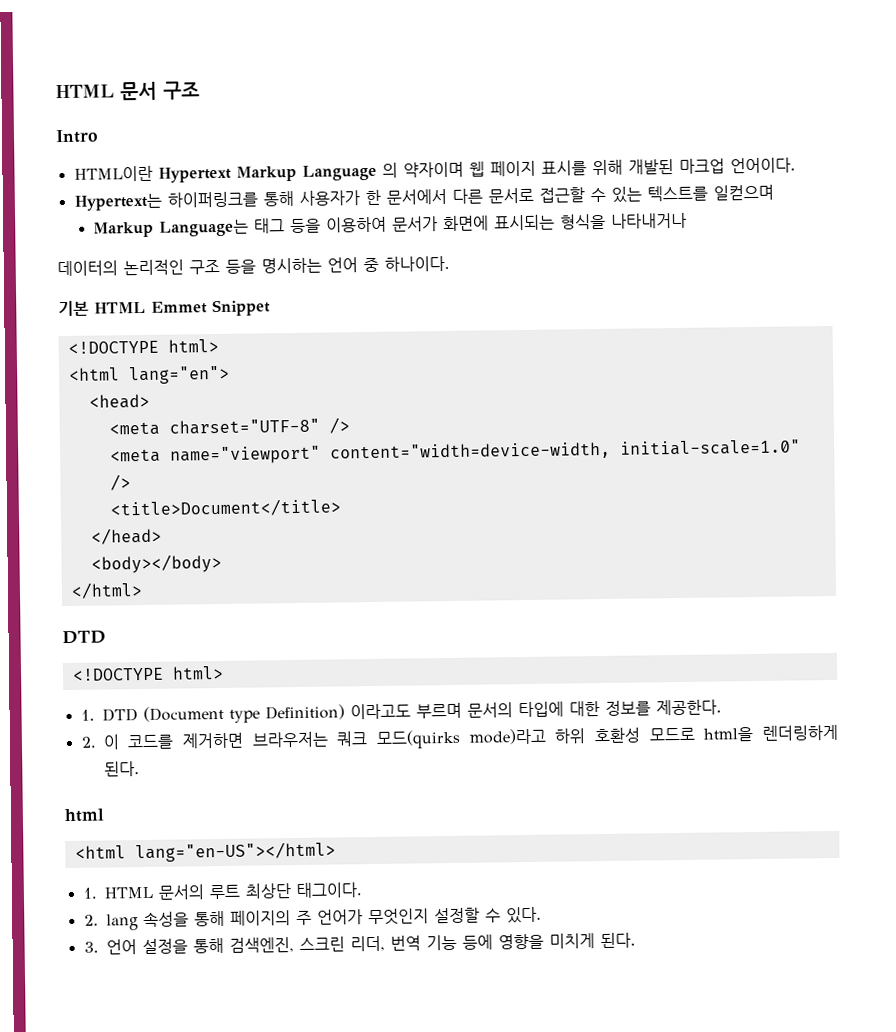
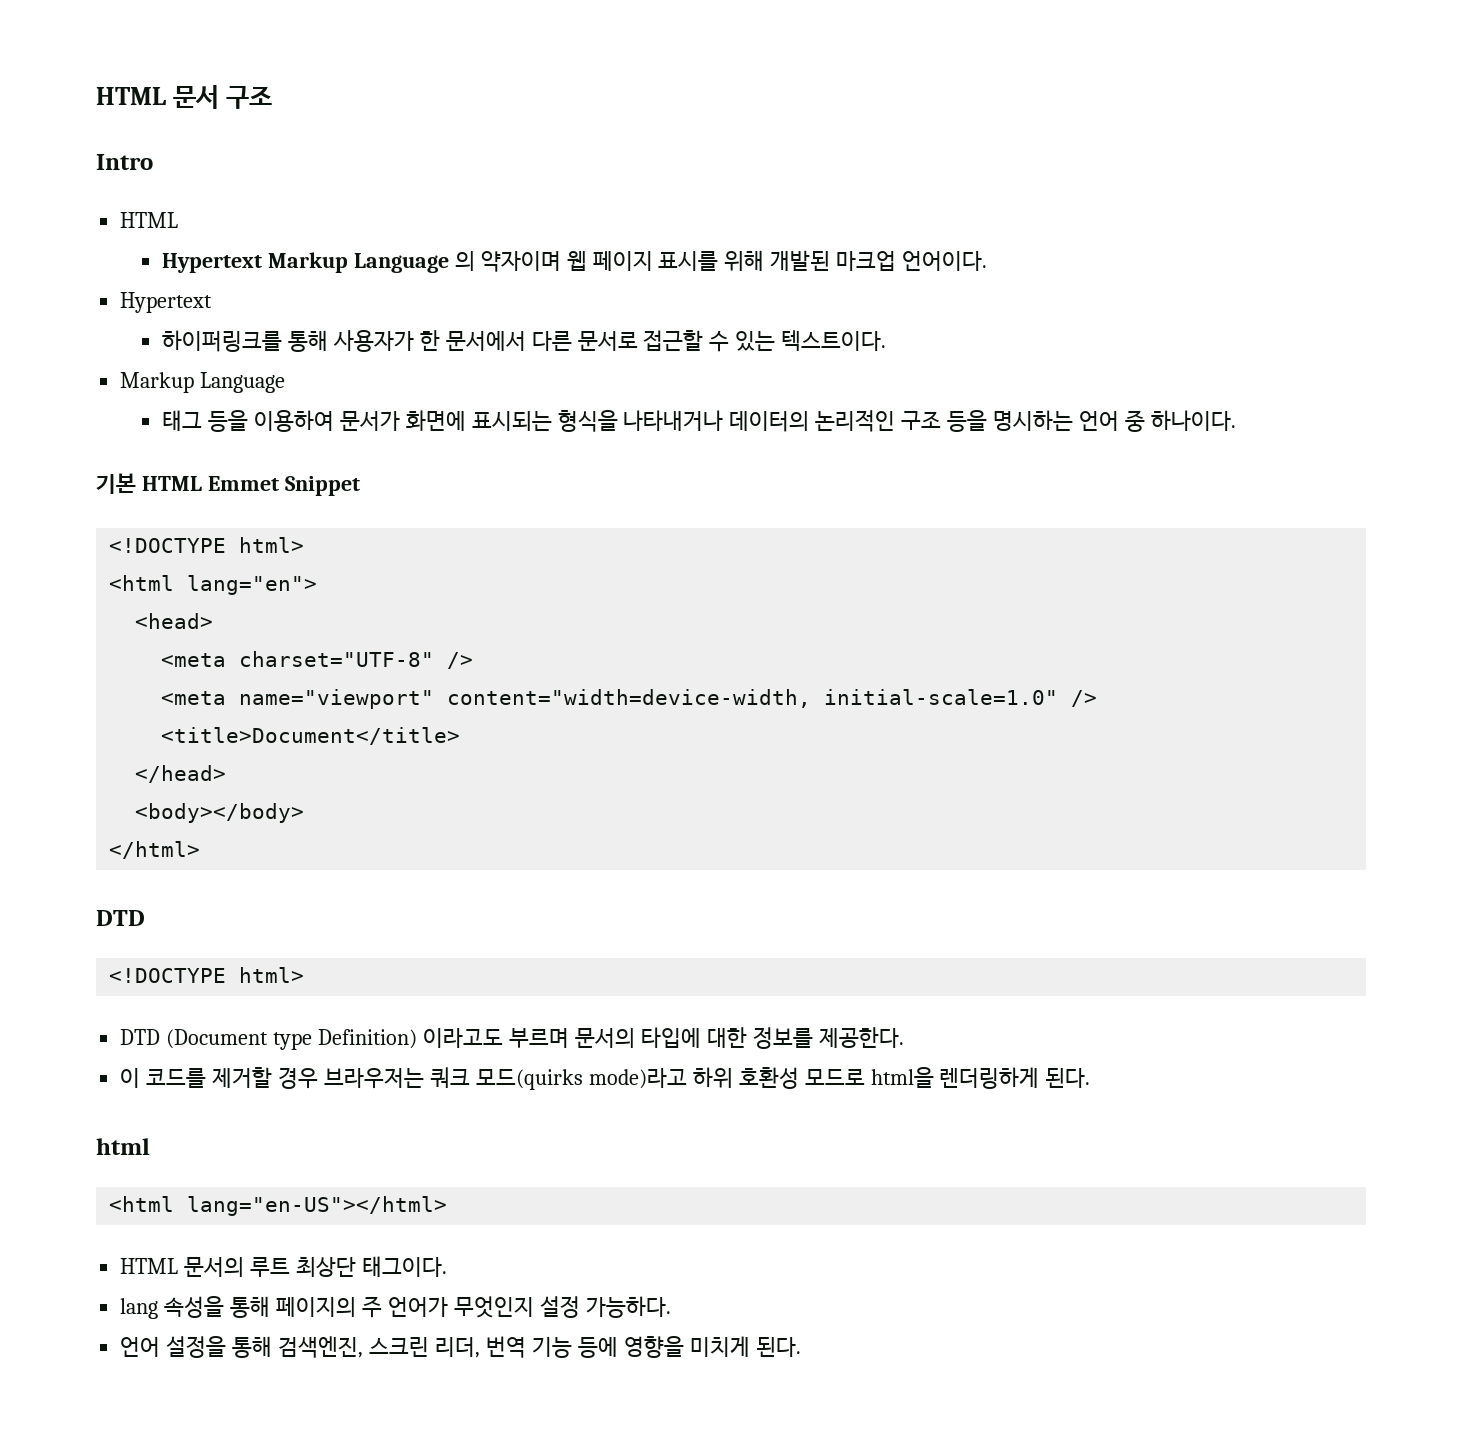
[73,165,153,182] HTML이란 -> [120,212,179,228] HTML //
[73,193,162,211] Hypertext는 -> [120,292,213,313] Hypertext //
[646,184,774,202] [93,219,250,238] 텍스트를 일컫으며 // Markup Language는 -> [781,330,887,351] [120,372,286,393] 텍스트이다. // Markup Language //
(688, 220) // -> (724, 420) none
[80,709,95,721] 1. -> (305, 975) none
[80,736,97,748] 2. -> (904, 1037) none
[181,732,244,749] 제거하면 -> [212,1067,319,1089] 제거할 경우
[82,887,97,899] 1. -> (448, 1206) none
[83,914,99,926] 2. -> (447, 1266) none
[433,906,542,924] [83,941,99,953] 설정할 수 있다. // 3. -> [539,1296,671,1318] 설정 가능하다. //

